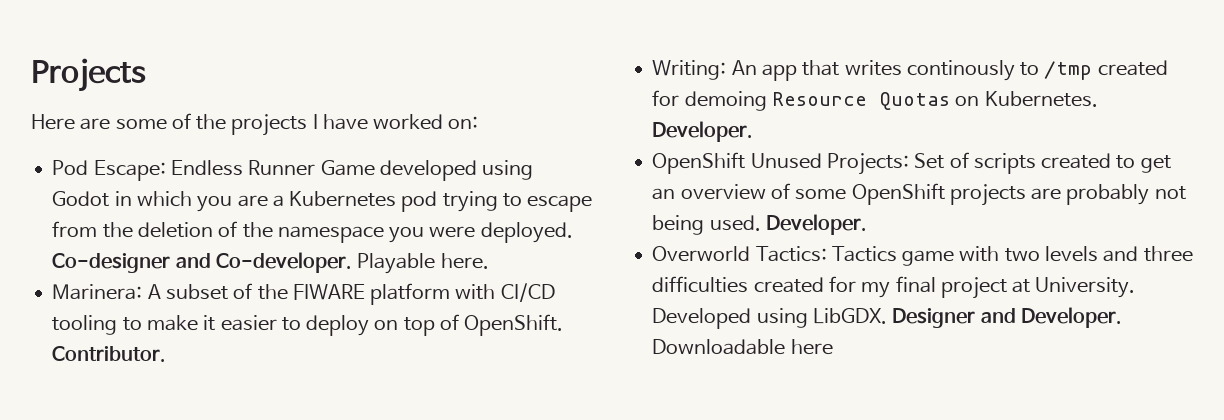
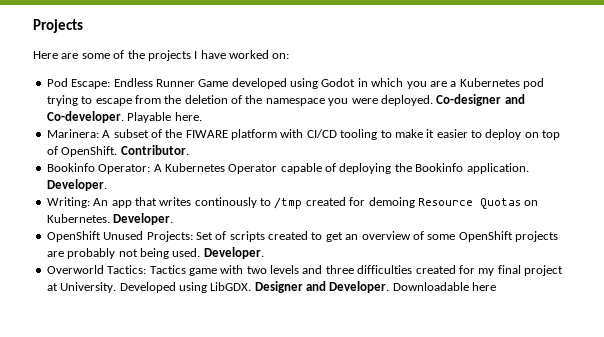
(167, 354) none -> [46,163,529,174] [46,179,107,191] // Bookinfo Operator: A Kubernetes Operator capable of deploying the Bookinfo application. Developer.

